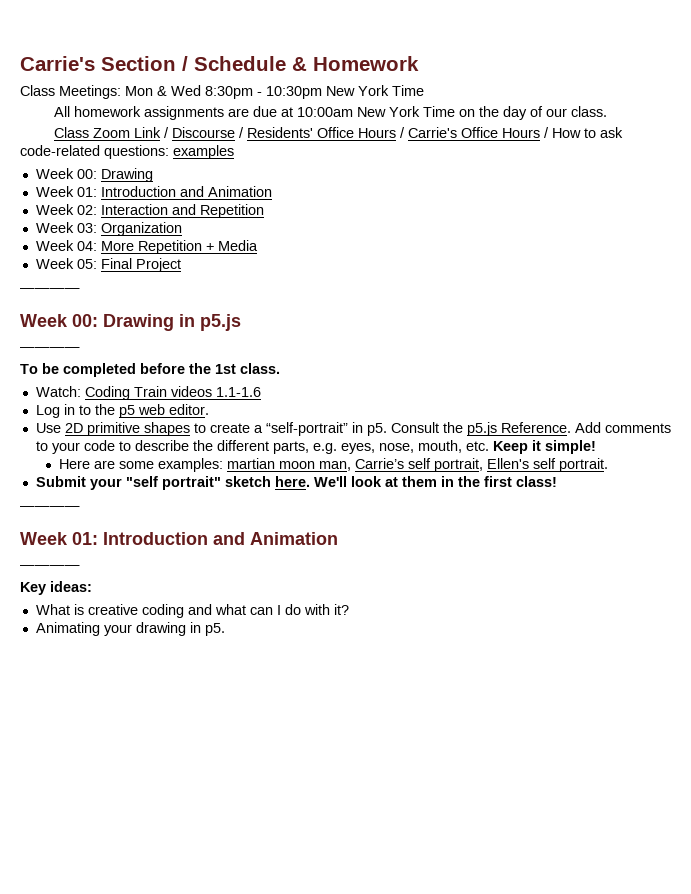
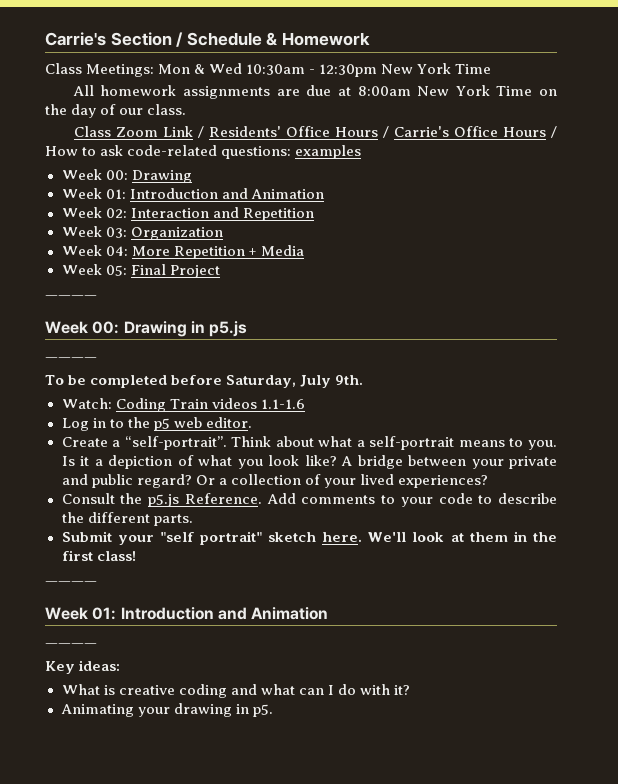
[205,86,322,99] 8:30pm - 10:30pm -> [246,64,378,77] 10:30am - 12:30pm
[297,107,354,117] 10:00am -> [357,86,411,96] 8:00am
[172,127,245,138] Discourse / -> (204, 132) none
[189,363,280,374] the 1st class. -> [226,375,364,388] Saturday, July 9th.
[35,422,387,436] Use 2D primitive shapes to create a “self-portrait” in p5. -> [61,436,558,450] [61,455,557,469] [61,474,488,488] Create a “self-portrait”. Think about what a self-portrait means to you. Is it a depiction of what you look like? A bridge between your private and public regard? Or a collection of your lived experiences? //
[272,440,596,454] [58,458,608,472] parts, e.g. eyes, nose, mouth, etc. Keep it simple! // Here are some examples: martian moon man, Carrie’s self portrait, Ellen's self portrait. -> [153,514,193,526] parts.

